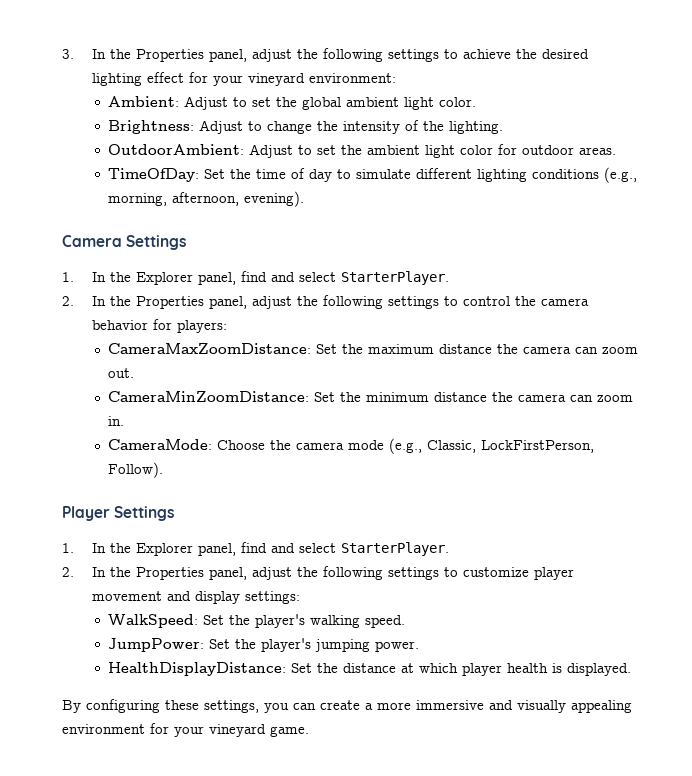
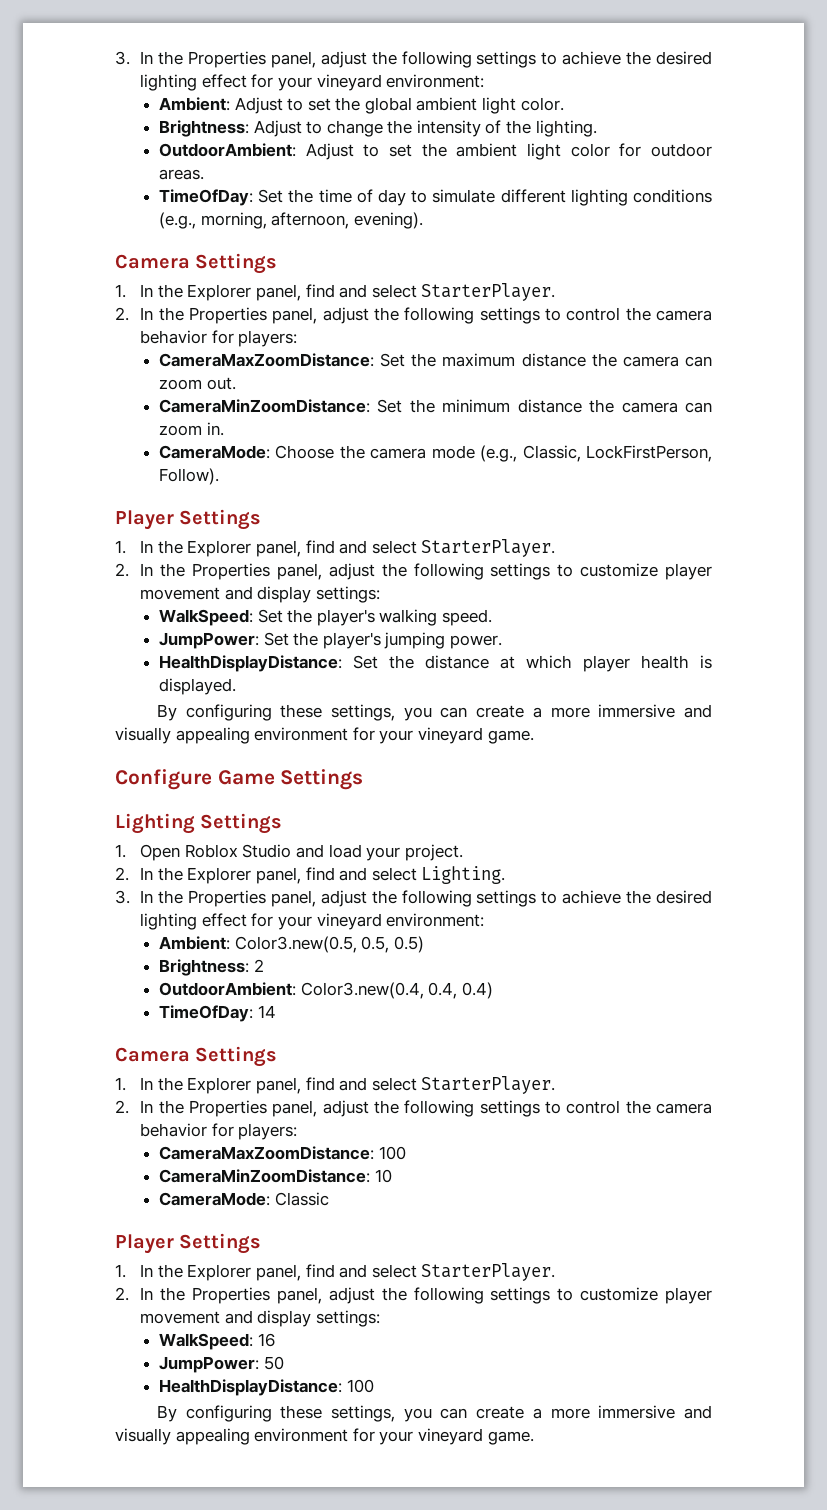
(309, 731) none -> [115,769,364,790] [115,813,283,834] [115,844,463,861] [115,866,506,884] [115,890,712,907] [140,913,485,930] [158,936,424,953] [158,959,264,976] [158,982,493,999] [158,1005,276,1022] [115,1046,278,1067] [115,1076,556,1094] [115,1100,712,1117] [140,1123,298,1140] [158,1146,406,1160] [158,1169,392,1183] [158,1192,329,1206] [115,1233,262,1254] [115,1263,556,1281] [115,1287,713,1304] [140,1310,381,1327] [158,1333,275,1350] [158,1356,284,1373] [158,1379,374,1396] [156,1405,712,1422] [115,1428,534,1445] // Configure Game Settings // Lighting Settings // 1. Open Roblox Studio and load your project. // 2. In the Explorer panel, find and select Lighting. // 3. In the Properties panel, adjust the following settings to achieve the desired lighting effect for your vineyard environment: // Ambient: Color3.new(0.5, 0.5, 0.5) // Brightness: 2 // OutdoorAmbient: Color3.new(0.4, 0.4, 0.4) // TimeOfDay: 14 // Camera Settings // 1. In the Explorer panel, find and select StarterPlayer. // 2. In the Properties panel, adjust the following settings to control the camera behavior for players: // CameraMaxZoomDistance: 100 // CameraMinZoomDistance: 10 // CameraMode: Classic // Player Settings // 1. In the Explorer panel, find and select StarterPlayer. // 2. In the Properties panel, adjust the following settings to customize player movement and display settings: // WalkSpeed: 16 // JumpPower: 50 // HealthDisplayDistance: 100 // By configuring these settings, you can create a more immersive and visually appealing environment for your vineyard game.

